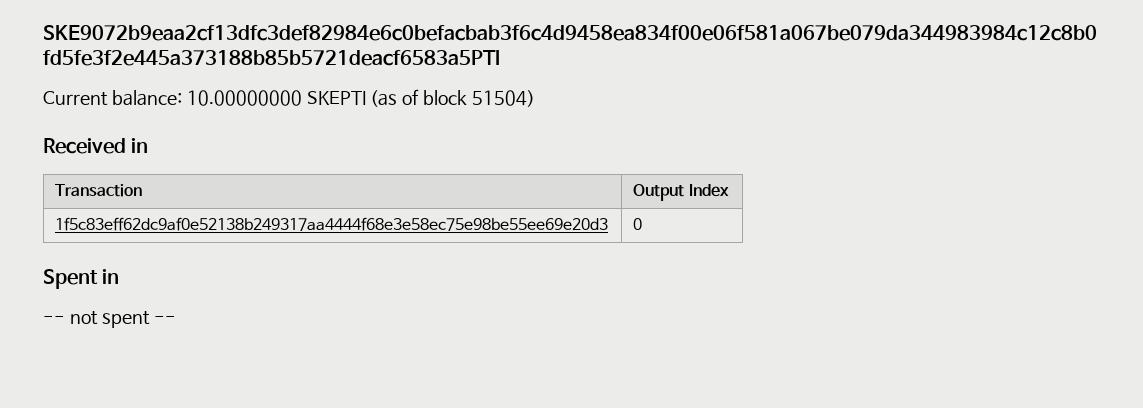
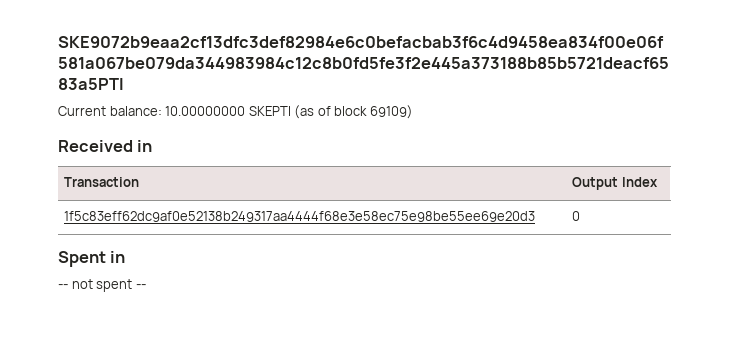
[471,90,535,107] 51504) -> [369,105,413,119] 69109)

